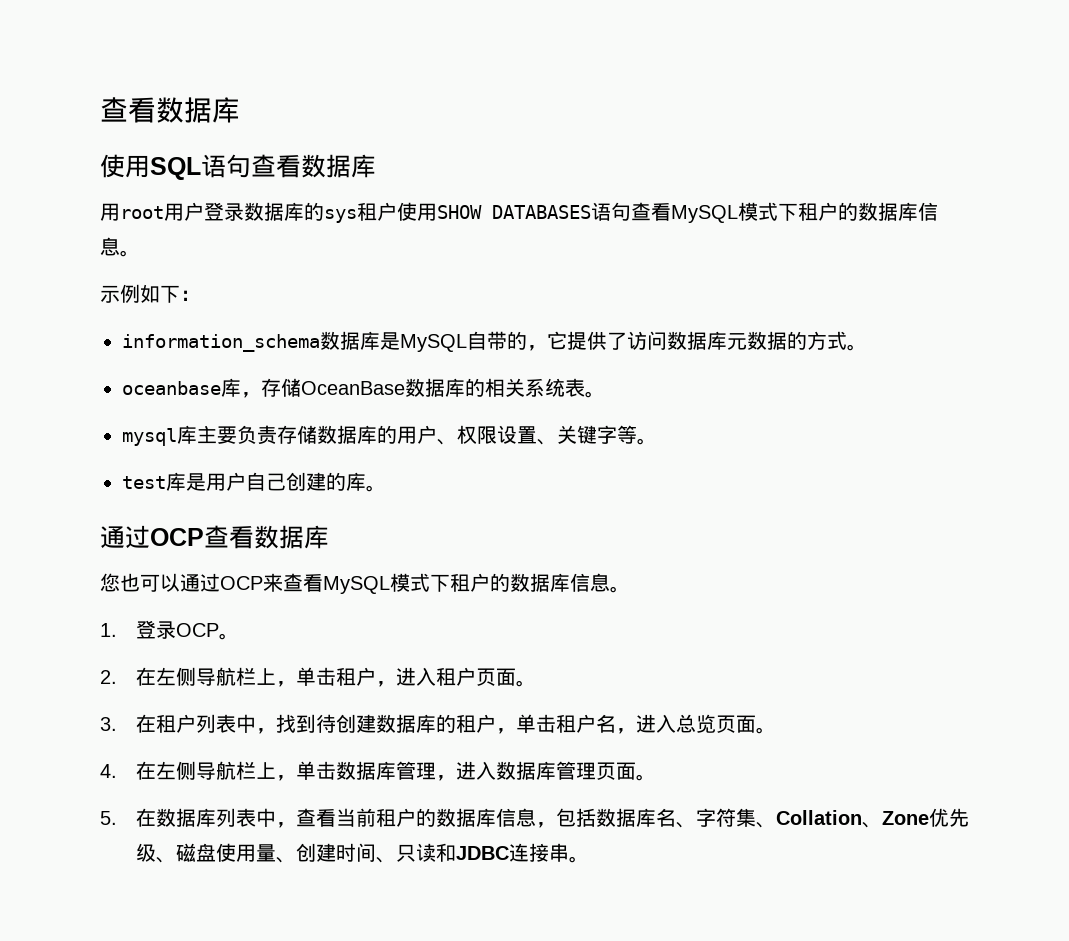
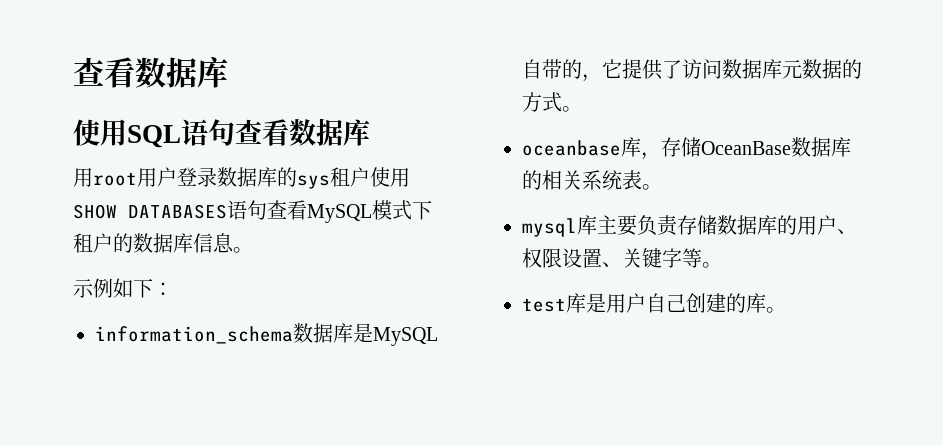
[100,525,329,549] [100,573,630,594] [100,620,239,640] [100,667,536,687] [100,714,776,734] [100,761,656,781] [100,808,969,828] [135,843,589,863] // 通过OCP查看数据库 // 您也可以通过OCP来查看MySQL模式下租户的数据库信息。 // 1.登录OCP。 // 2.在左侧导航栏上，单击租户，进入租户页面。 // 3.在租户列表中，找到待创建数据库的租户，单击租户名，进入总览页面。 // 4.在左侧导航栏上，单击数据库管理，进入数据库管理页面。 // 5.在数据库列表中，查看当前租户的数据库信息，包括数据库名、字符集、Collation、Zone优先级、磁盘使用量、创建时间、只读和JDBC连接串。 -> (786, 310) none

